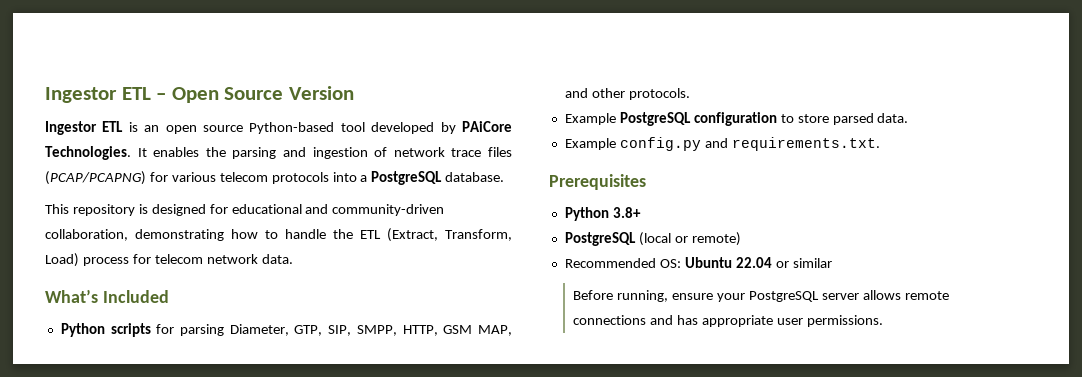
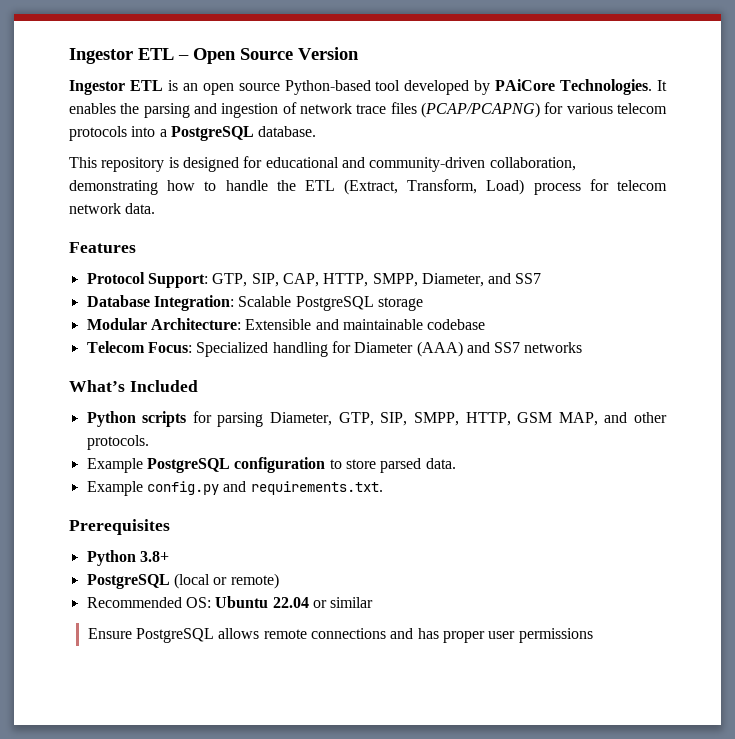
(293, 259) none -> [69,242,136,253] [86,272,542,288] [86,295,423,311] [86,318,486,330] [86,341,583,357] // Features // Protocol Support: GTP, SIP, CAP, HTTP, SMPP, Diameter, and SS7 // Database Integration: Scalable PostgreSQL storage // Modular Architecture: Extensible and maintainable codebase // Telecom Focus: Specialized handling for Diameter (AAA) and SS7 networks
[573,290,859,302] Before running, ensure your PostgreSQL server -> [87,628,215,643] Ensure PostgreSQL
[701,315,883,327] appropriate user permissions. -> [442,628,593,643] proper user permissions

